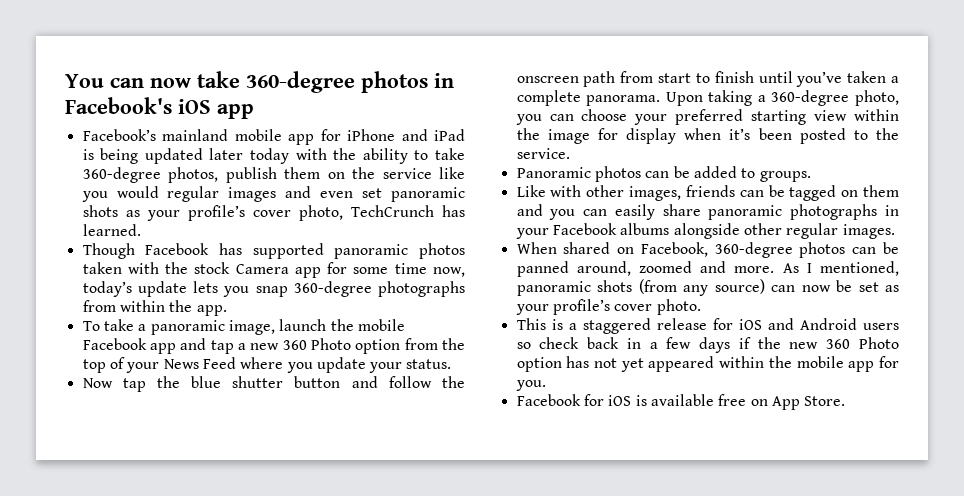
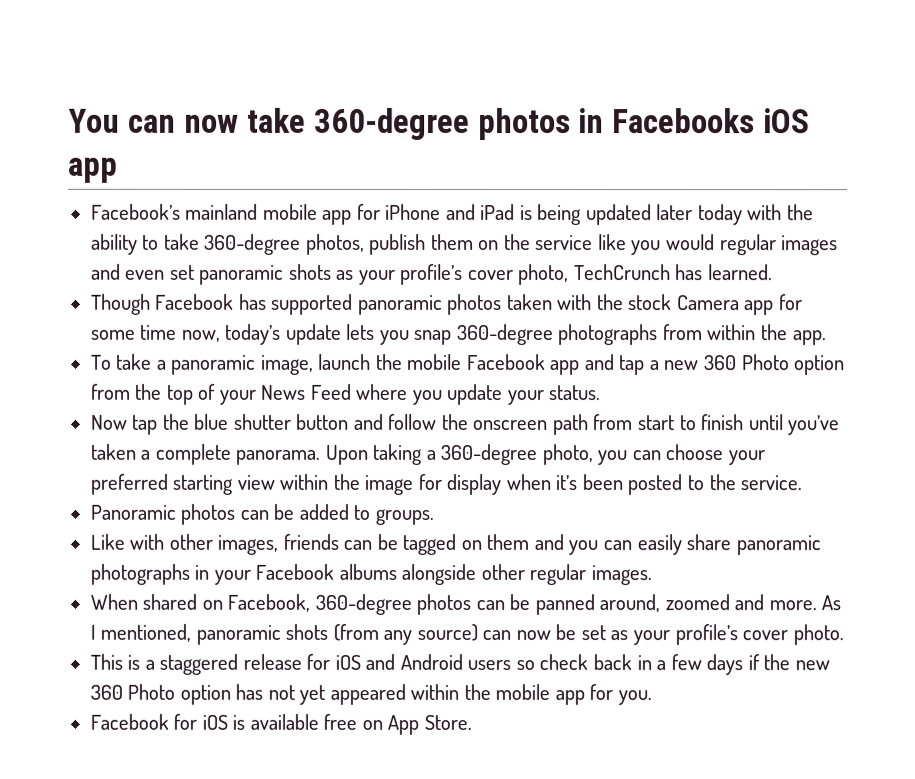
[65,97,172,114] Facebook's -> [612,108,756,134] Facebooks

